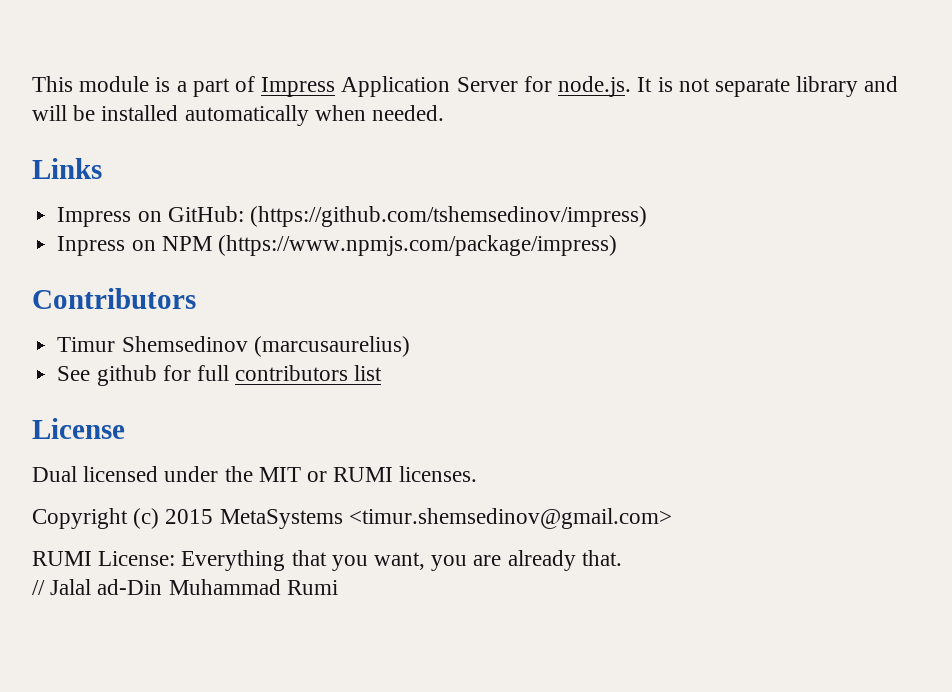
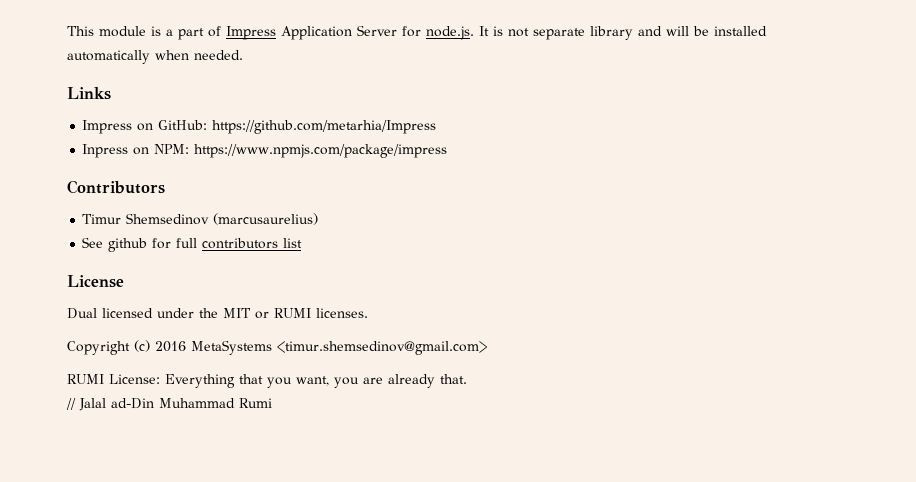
[249,206,647,227] (https://github.com/tshemsedinov/impress) -> [212,120,437,134] https://github.com/metarhia/Impress
[161,235,617,256] NPM (https://www.npmjs.com/package/impress) -> [154,144,448,158] NPM: https://www.npmjs.com/package/impress
[165,509,214,524] 2015 -> [155,341,186,352] 2016

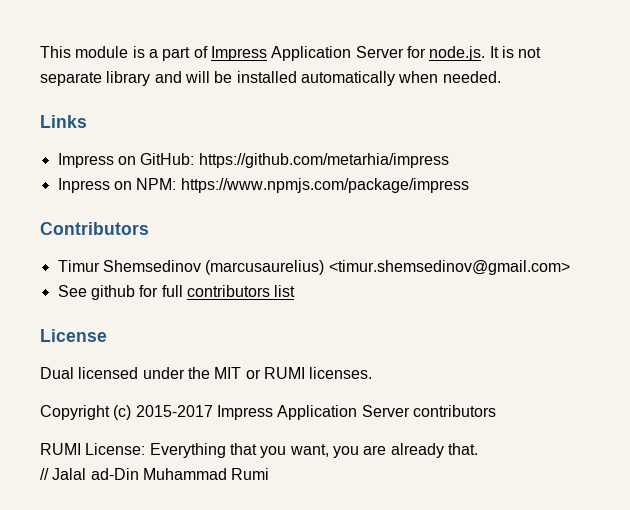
[212,120,437,134] https://github.com/metarhia/Impress -> [198,153,449,168] https://github.com/metarhia/impress
(319, 219) none -> [328,260,570,275] <timur.shemsedinov@gmail.com>
[155,340,487,355] 2016 MetaSystems <timur.shemsedinov@gmail.com> -> [135,405,496,420] 2015-2017 Impress Application Server contributors

